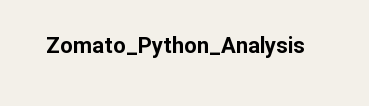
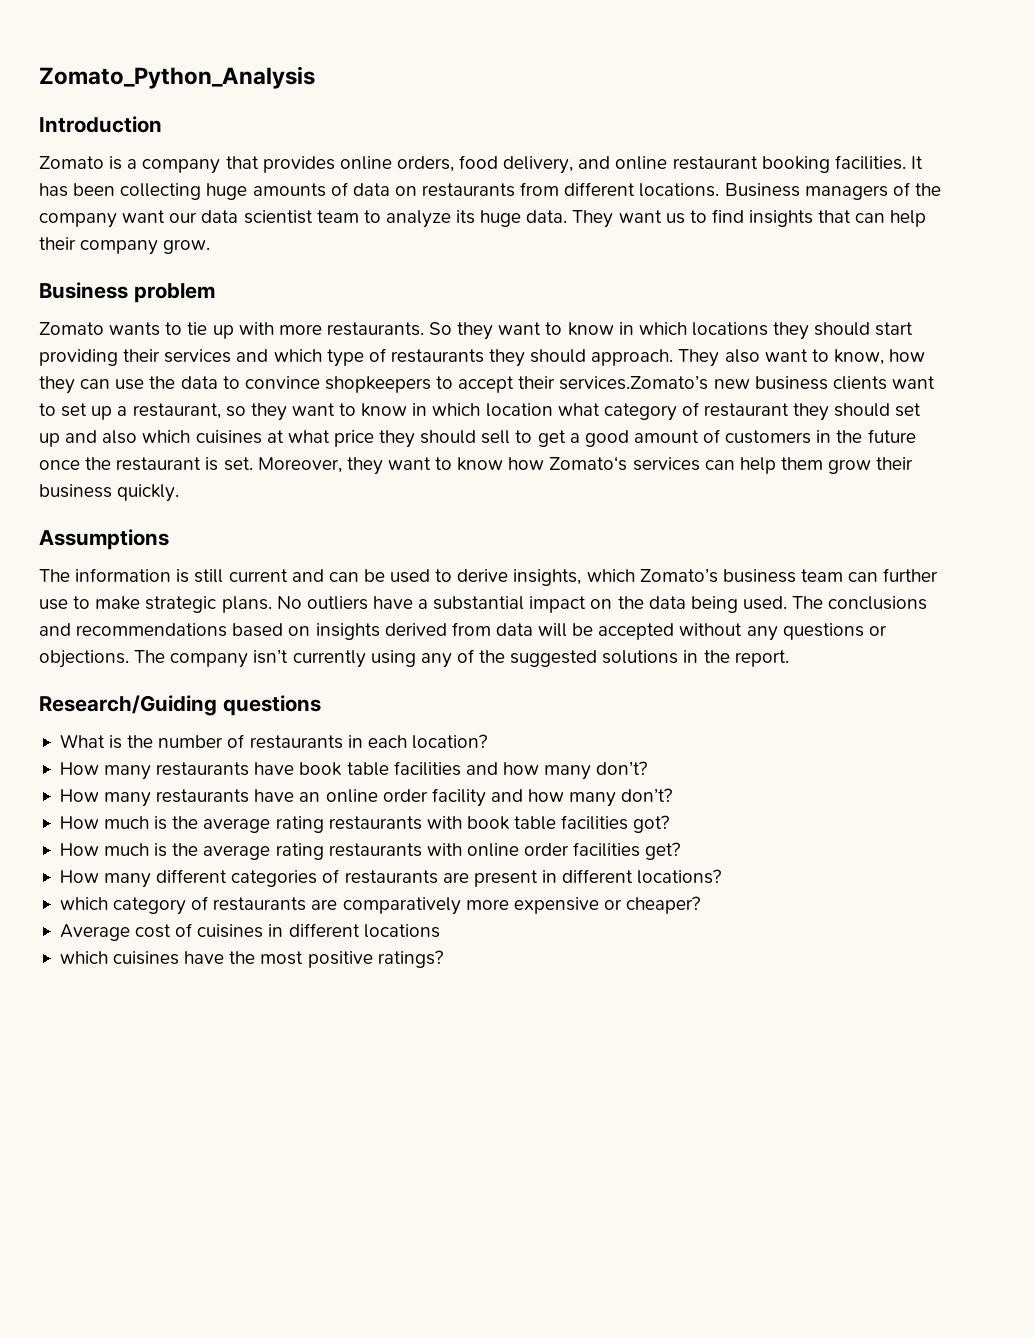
(305, 47) none -> [39,116,162,133] [39,155,923,174] [39,182,941,200] [39,209,927,228] [39,237,211,255] [39,282,215,303] [39,322,914,340] [39,348,926,367] [39,375,935,394] [39,402,922,421] [39,429,916,448] [39,456,914,475] [39,484,180,502] [39,529,169,550] [39,568,939,586] [39,596,928,613] [39,622,887,641] [39,649,789,668] [39,695,321,716] [59,734,487,749] [59,761,648,780] [59,788,673,807] [59,815,670,833] [59,842,681,860] [59,869,722,888] [59,896,701,915] [59,923,440,941] [59,950,443,968] // Introduction // Zomato is a company that provides online orders, food delivery, and online restaurant booking facilities. It has been collecting huge amounts of data on restaurants from different locations. Business managers of the company want our data scientist team to analyze its huge data. They want us to find insights that can help their company grow. // Business problem // Zomato wants to tie up with more restaurants. So they want to know in which locations they should start providing their services and which type of restaurants they should approach. They also want to know, how they can use the data to convince shopkeepers to accept their services.Zomato’s new business clients want to set up a restaurant, so they want to know in which location what category of restaurant they should set up and also which cuisines at what price they should sell to get a good amount of customers in the future once the restaurant is set. Moreover, they want to know how Zomato‘s services can help them grow their business quickly. // Assumptions // The information is still current and can be used to derive insights, which Zomato’s business team can further use to make strategic plans. No outliers have a substantial impact on the data being used. The conclusions and recommendations based on insights derived from data will be accepted without any questions or objections. The company isn’t currently using any of the suggested solutions in the report. // Research/Guiding questions // What is the number of restaurants in each location? // How many restaurants have book table facilities and how many don’t? // How many restaurants have an online order facility and how many don’t? // How much is the average rating restaurants with book table facilities got? // How much is the average rating restaurants with online order facilities get? // How many different categories of restaurants are present in different locations? // which category of restaurants are comparatively more expensive or cheaper? // Average cost of cuisines in different locations // which cuisines have the most positive ratings?

